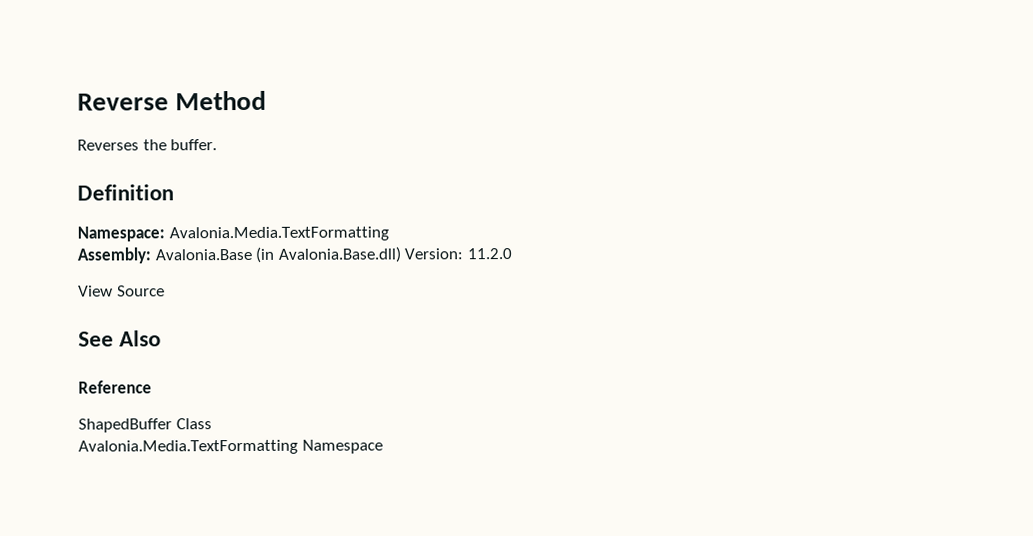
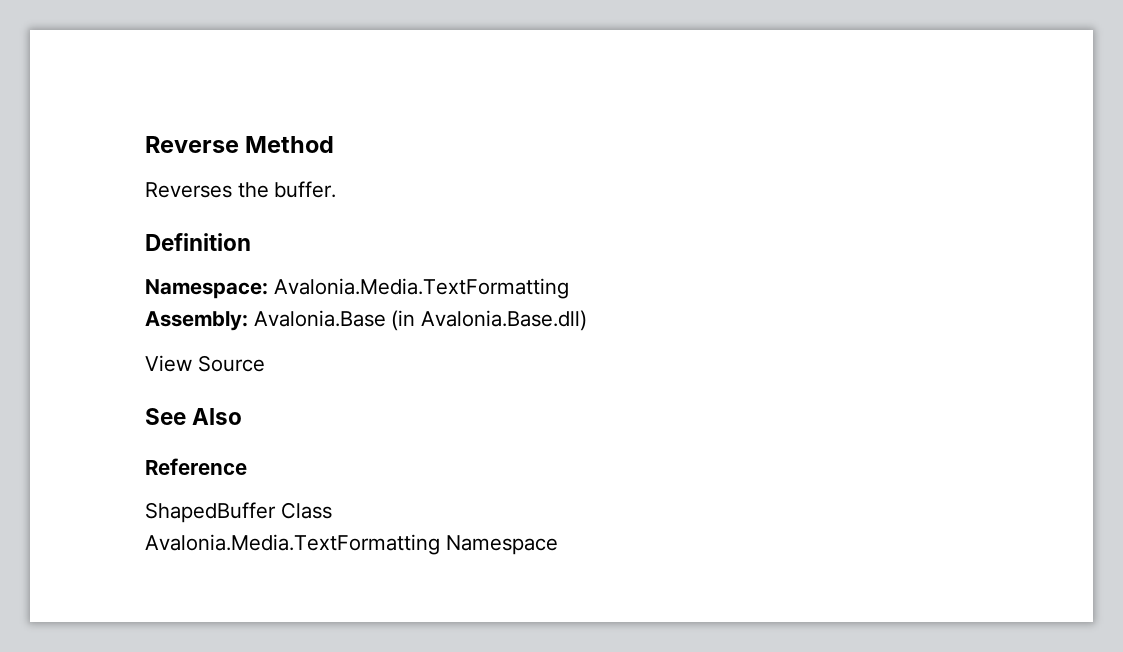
[404,248,512,260] Version: 11.2.0 -> (588, 320) none

